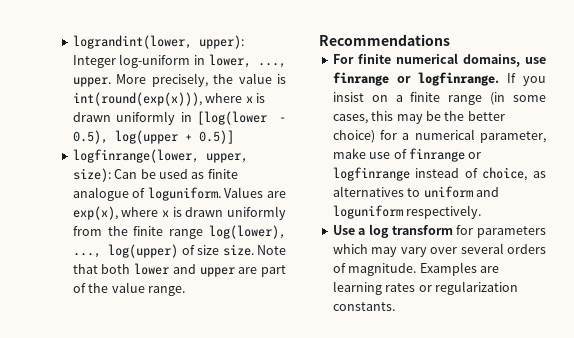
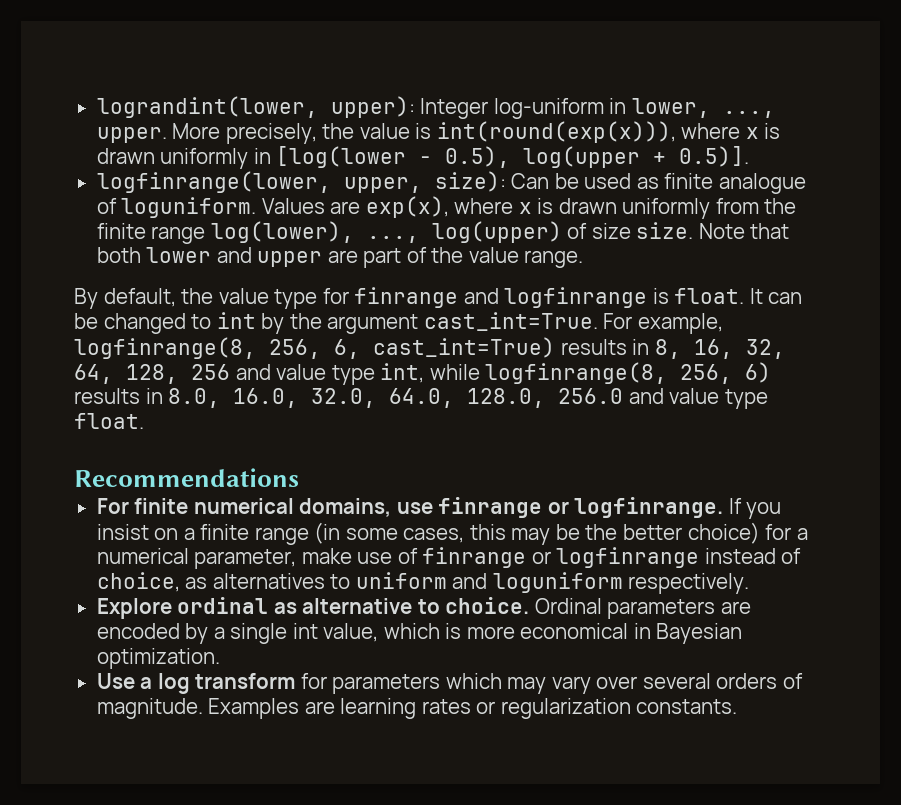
[198,130,234,144] 0.5)] -> [679,146,750,167] 0.5)].
(185, 291) none -> [74,287,803,309] [74,312,723,334] [74,337,785,359] [74,362,772,385] [74,388,768,409] [74,413,144,429] // By default, the value type for finrange and logfinrange is float. It can be changed to int by the argument cast_int=True. For example, logfinrange(8, 256, 6, cast_int=True) results in 8, 16, 32, 64, 128, 256 and value type int, while logfinrange(8, 256, 6) results in 8.0, 16.0, 32.0, 64.0, 128.0, 256.0 and value type float.
(482, 212) none -> [96,597,751,619] [96,623,743,644] [96,648,220,669] // Explore ordinal as alternative to choice. Ordinal parameters are encoded by a single int value, which is more economical in Bayesian optimization.

